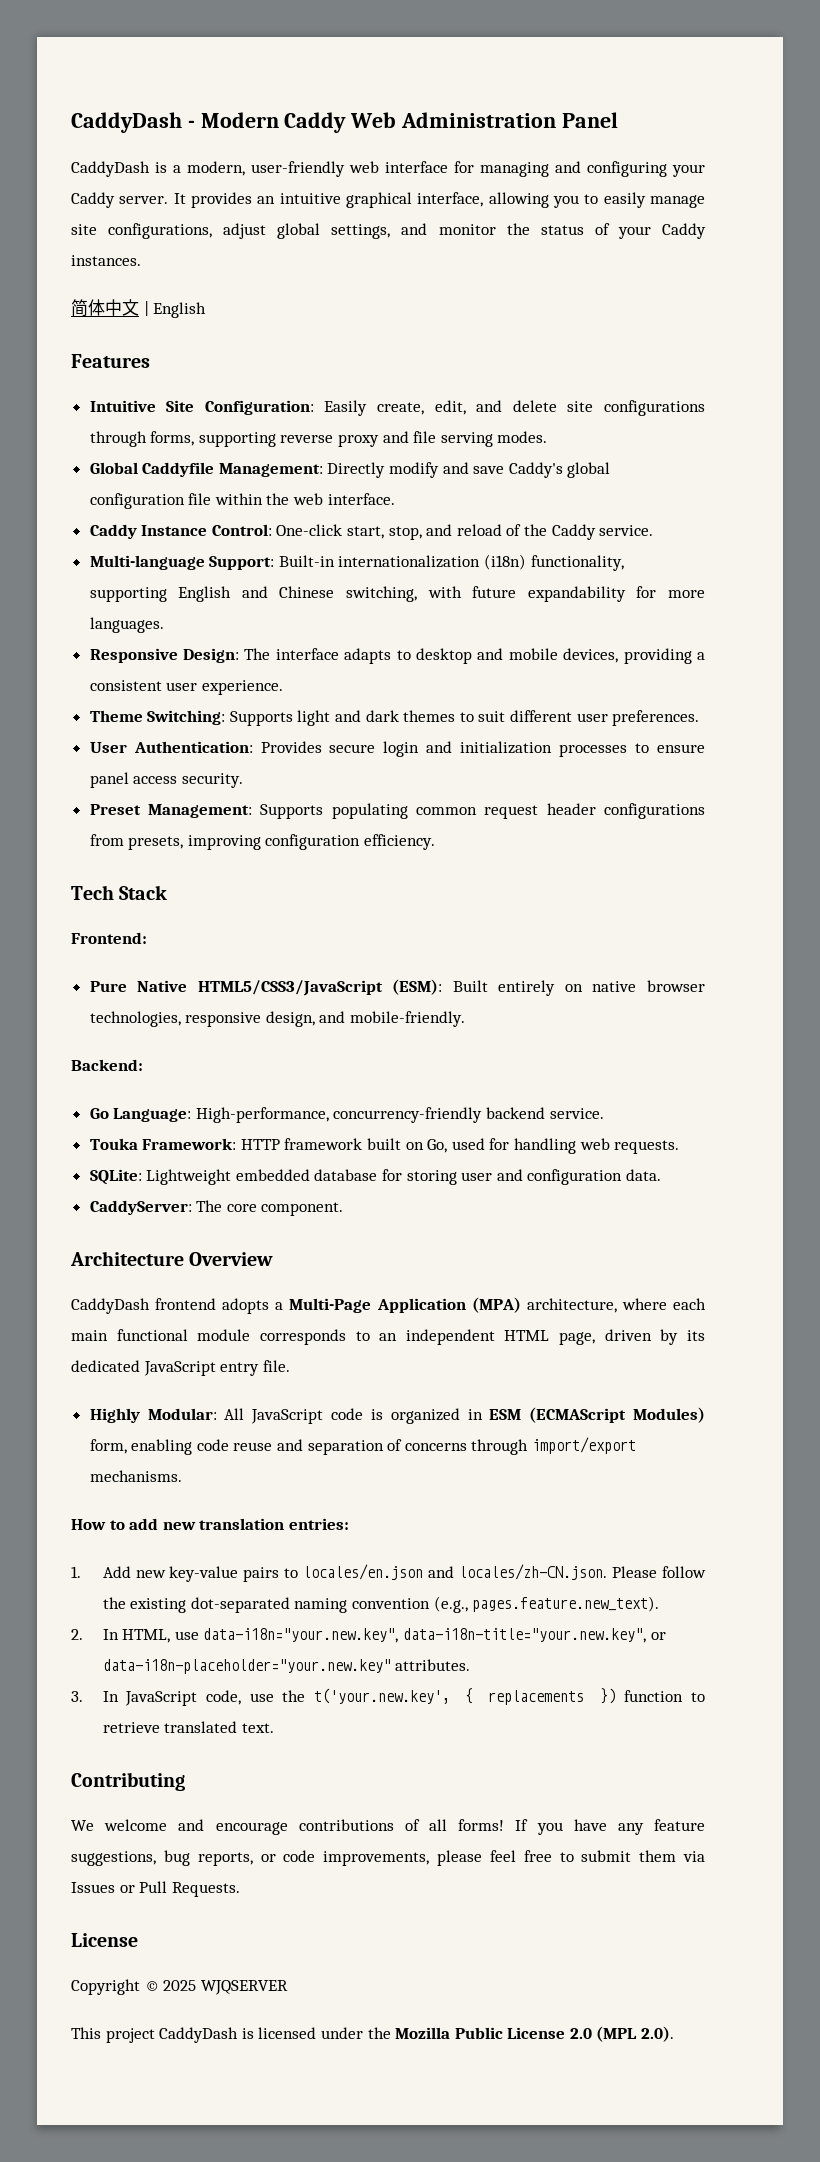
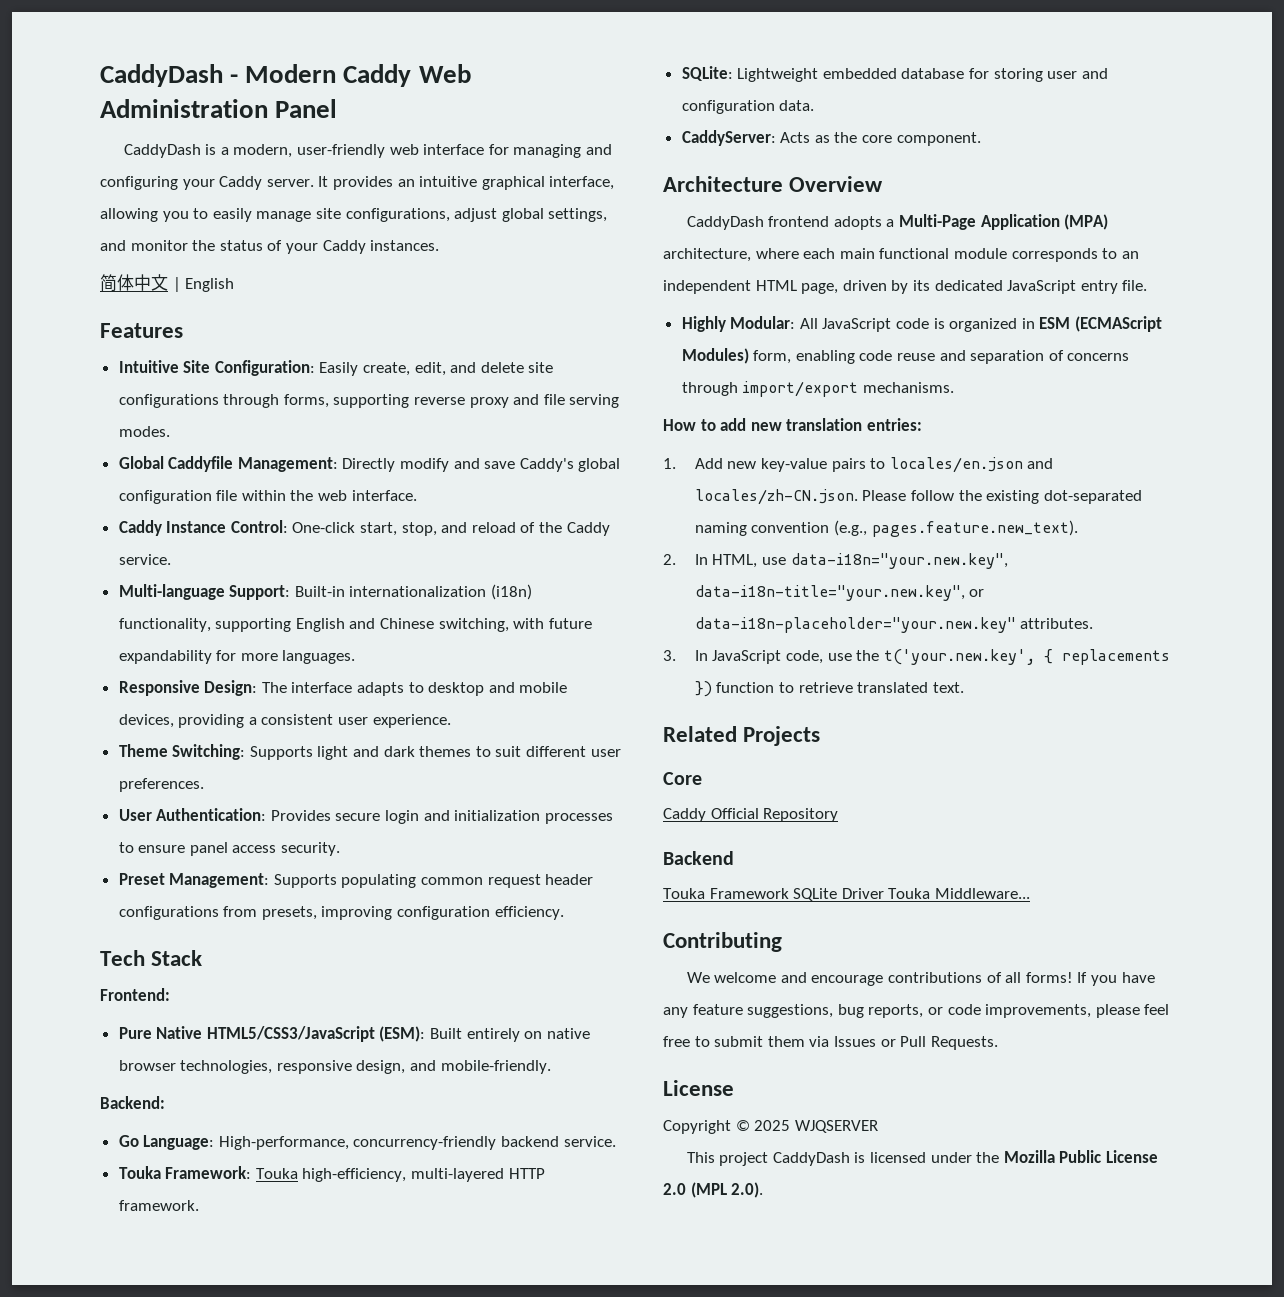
[240,1138,680,1154] HTTP framework built on Go, used for handling web requests. -> [255,1168,545,1182] [118,1200,199,1211] Touka high-efficiency, multi-layered HTTP framework.
[196,1200,223,1212] The -> [780,132,858,143] Acts as the
(274, 1728) none -> [663,726,821,746] [663,772,702,785] [663,808,839,822] [663,851,734,865] [663,888,1030,901] // Related Projects // Core // Caddy Official Repository // Backend // Touka Framework SQLite Driver Touka Middleware...

